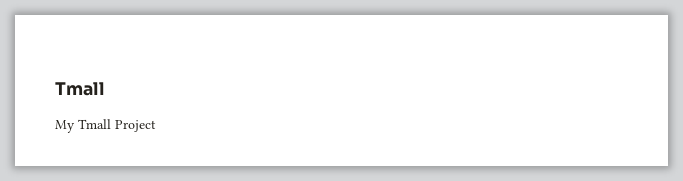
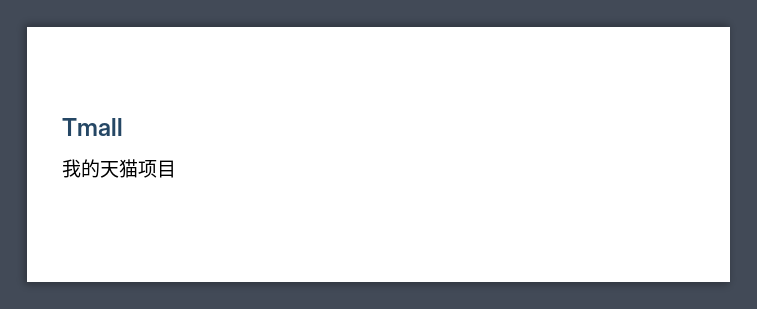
[55,119,156,133] My Tmall Project -> [62,159,176,178] 我的天猫项目

